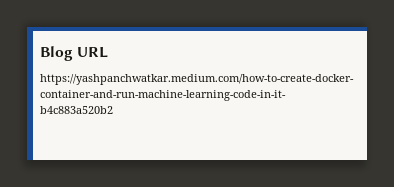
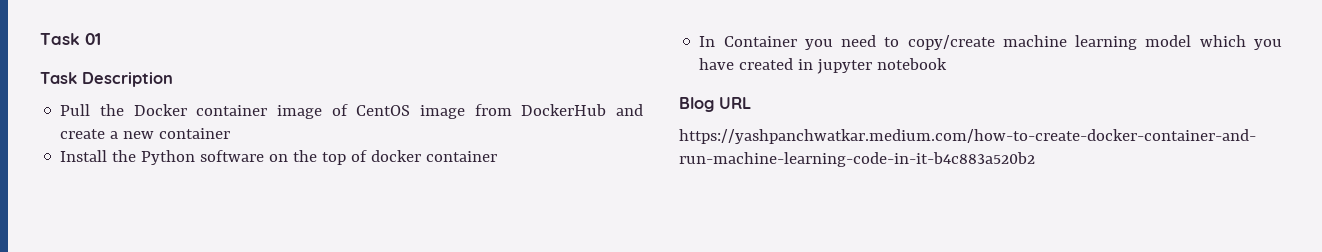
(40, 53) none -> [40,33,101,45] [40,72,173,87] [60,104,643,119] [60,128,231,139] [60,150,498,165] [699,35,1282,50] [699,58,948,74] Task 01 // Task Description // Pull the Docker container image of CentOS image from DockerHub and create a new container // Install the Python software on the top of docker container // In Container you need to copy/create machine learning model which you have created in jupyter notebook //

